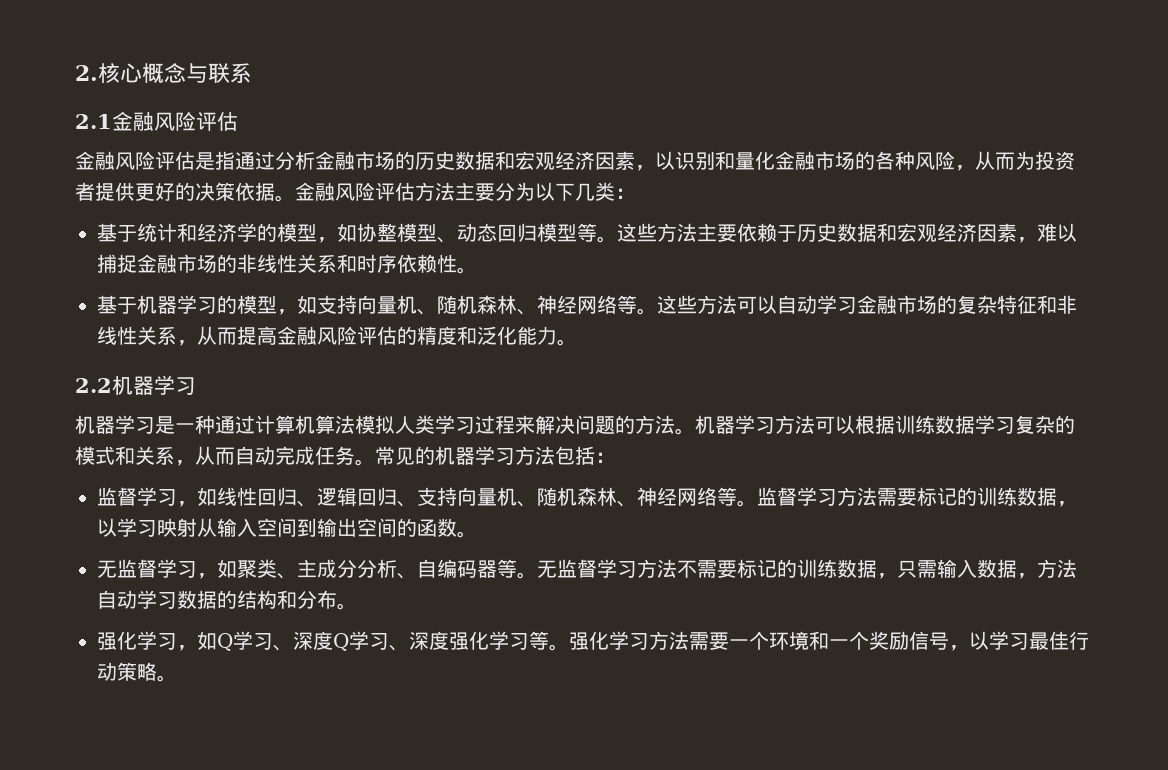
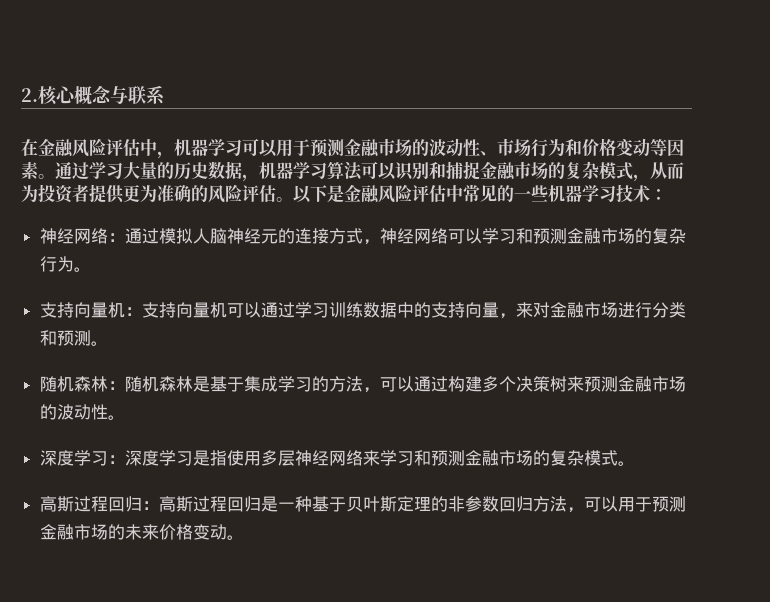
[75,111,238,132] [75,151,655,171] 2.1金融风险评估 // 金融风险评估是指通过分析金融市场的历史数据和宏观经济因素， -> [21,138,684,159] [21,161,378,182] 在金融风险评估中，机器学习可以用于预测金融市场的波动性、市场行为和价格变动等因素。通过学习大量的历史数据，机器学习算法可
[735,151,955,170] 量化金融市场的各种风险 -> [446,161,633,181] 捕捉金融市场的复杂模式
[155,182,635,202] [97,223,1077,243] [97,254,477,274] [97,295,1077,315] [97,326,577,346] [75,375,196,395] [75,415,1075,435] [75,446,615,466] [97,487,1077,507] [97,518,477,538] [97,559,1077,579] [97,590,357,610] [97,631,1089,651] [97,662,157,681] 好的决策依据。金融风险评估方法主要分为以下几类： // 基于统计和经济学的模型，如协整模型、动态回归模型等。这些方法主要依赖于历史数据和宏观经济因素，难以捕捉金融市场的非线性关系和时序依赖性。 // 基于机器学习的模型，如支持向量机、随机森林、神经网络等。这些方法可以自动学习金融市场的复杂特征和非线性关系，从而提高金融风险评估的精度和泛化能力。 // 2.2机器学习 // 机器学习是一种通过计算机算法模拟人类学习过程来解决问题的方法。机器学习方法可以根据训练数据学习复杂的模式和关系，从而自动完成任务。常见的机器学习方法包括： // 监督学习，如线性回归、逻辑回归、支持向量机、随机森林、神经网络等。监督学习方法需要标记的训练数据，以学习映射从输入空间到输出空间的函数。 // 无监督学习，如聚类、主成分分析、自编码器等。无监督学习方法不需要标记的训练数据，只需输入数据，方法自动学习数据的结构和分布。 // 强化学习，如Q学习、深度Q学习、深度强化学习等。强化学习方法需要一个环境和一个奖励信号，以学习最佳行动策略 -> [140,184,667,204] [39,228,686,245] [39,256,91,272] [39,302,686,319] [39,330,108,346] [39,376,686,393] [39,404,125,420] [39,450,635,466] [39,496,686,513] [39,524,227,540] 为准确的风险评估。以下是金融风险评估中常见的一些机器学习技术： // 神经网络：通过模拟人脑神经元的连接方式，神经网络可以学习和预测金融市场的复杂行为。 // 支持向量机：支持向量机可以通过学习训练数据中的支持向量，来对金融市场进行分类和预测。 // 随机森林：随机森林是基于集成学习的方法，可以通过构建多个决策树来预测金融市场的波动性。 // 深度学习：深度学习是指使用多层神经网络来学习和预测金融市场的复杂模式。 // 高斯过程回归：高斯过程回归是一种基于贝叶斯定理的非参数回归方法，可以用于预测金融市场的未来价格变动

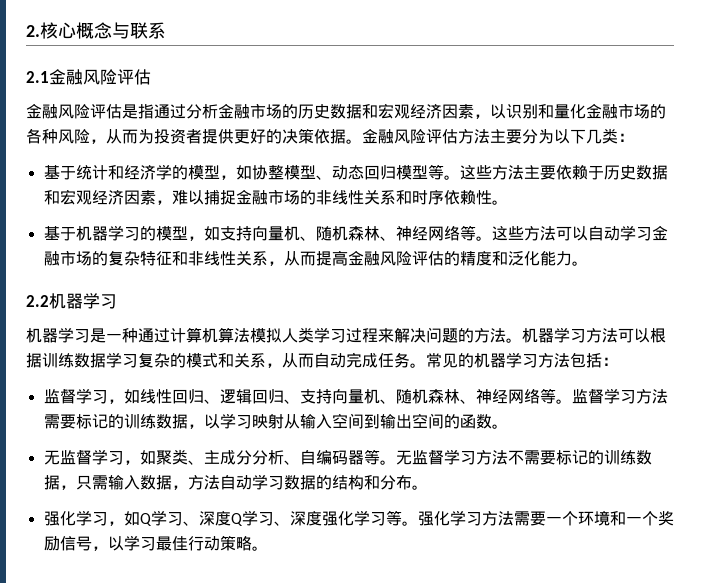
[21,138,684,159] [21,161,378,182] 在金融风险评估中，机器学习可以用于预测金融市场的波动性、市场行为和价格变动等因素。通过学习大量的历史数据，机器学习算法可 -> [26,69,151,85] [26,103,490,119] 2.1金融风险评估 // 金融风险评估是指通过分析金融市场的历史数据和宏观经济因素，
[446,161,633,181] 捕捉金融市场的复杂模式 -> [554,103,666,119] [26,128,90,144] 量化金融市场的各种风险
[140,184,667,204] [39,228,686,245] [39,256,91,272] [39,302,686,319] [39,330,108,346] [39,376,686,393] [39,404,125,420] [39,450,635,466] [39,496,686,513] [39,524,227,540] 为准确的风险评估。以下是金融风险评估中常见的一些机器学习技术： // 神经网络：通过模拟人脑神经元的连接方式，神经网络可以学习和预测金融市场的复杂行为。 // 支持向量机：支持向量机可以通过学习训练数据中的支持向量，来对金融市场进行分类和预测。 // 随机森林：随机森林是基于集成学习的方法，可以通过构建多个决策树来预测金融市场的波动性。 // 深度学习：深度学习是指使用多层神经网络来学习和预测金融市场的复杂模式。 // 高斯过程回归：高斯过程回归是一种基于贝叶斯定理的非参数回归方法，可以用于预测金融市场的未来价格变动 -> [250,128,634,144] [43,164,668,180] [43,189,508,205] [43,225,668,241] [43,250,588,266] [26,293,117,309] [26,327,666,343] [26,352,618,368] [43,388,668,404] [43,413,508,429] [43,449,652,465] [43,474,428,490] [43,510,674,526] [43,535,252,551] 好的决策依据。金融风险评估方法主要分为以下几类： // 基于统计和经济学的模型，如协整模型、动态回归模型等。这些方法主要依赖于历史数据和宏观经济因素，难以捕捉金融市场的非线性关系和时序依赖性。 // 基于机器学习的模型，如支持向量机、随机森林、神经网络等。这些方法可以自动学习金融市场的复杂特征和非线性关系，从而提高金融风险评估的精度和泛化能力。 // 2.2机器学习 // 机器学习是一种通过计算机算法模拟人类学习过程来解决问题的方法。机器学习方法可以根据训练数据学习复杂的模式和关系，从而自动完成任务。常见的机器学习方法包括： // 监督学习，如线性回归、逻辑回归、支持向量机、随机森林、神经网络等。监督学习方法需要标记的训练数据，以学习映射从输入空间到输出空间的函数。 // 无监督学习，如聚类、主成分分析、自编码器等。无监督学习方法不需要标记的训练数据，只需输入数据，方法自动学习数据的结构和分布。 // 强化学习，如Q学习、深度Q学习、深度强化学习等。强化学习方法需要一个环境和一个奖励信号，以学习最佳行动策略

